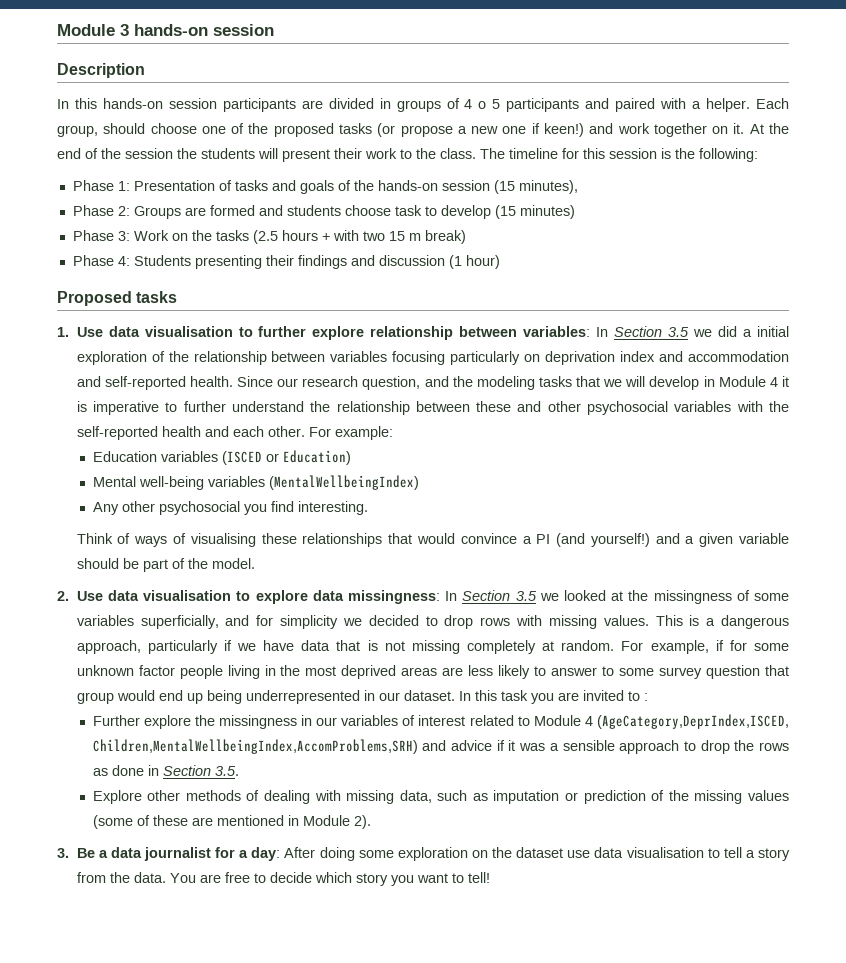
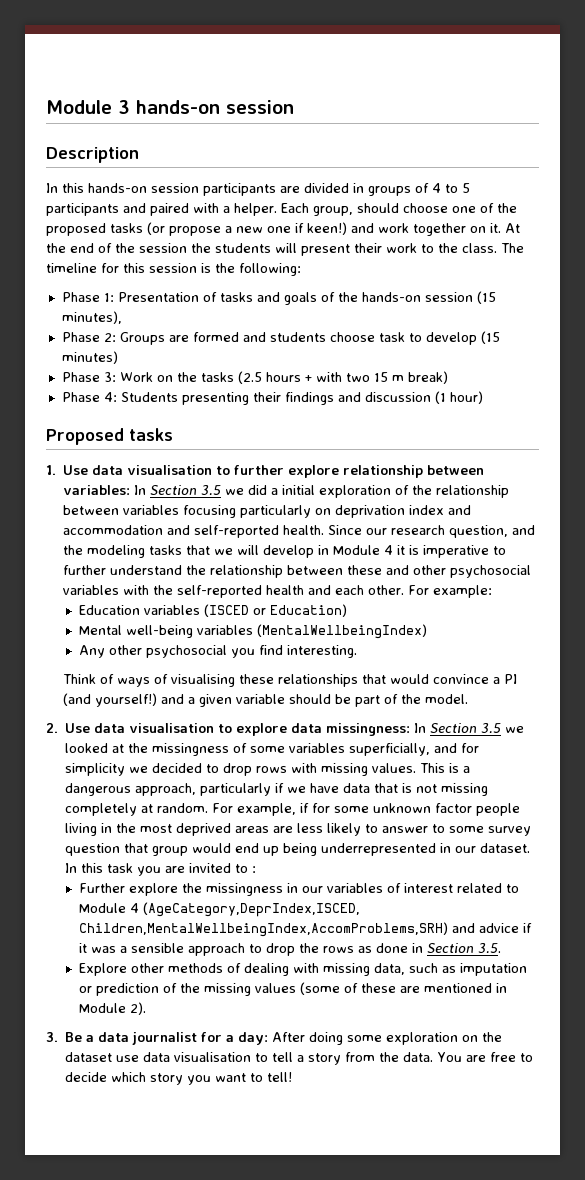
[478,101,487,109] o -> [445,184,458,193] to

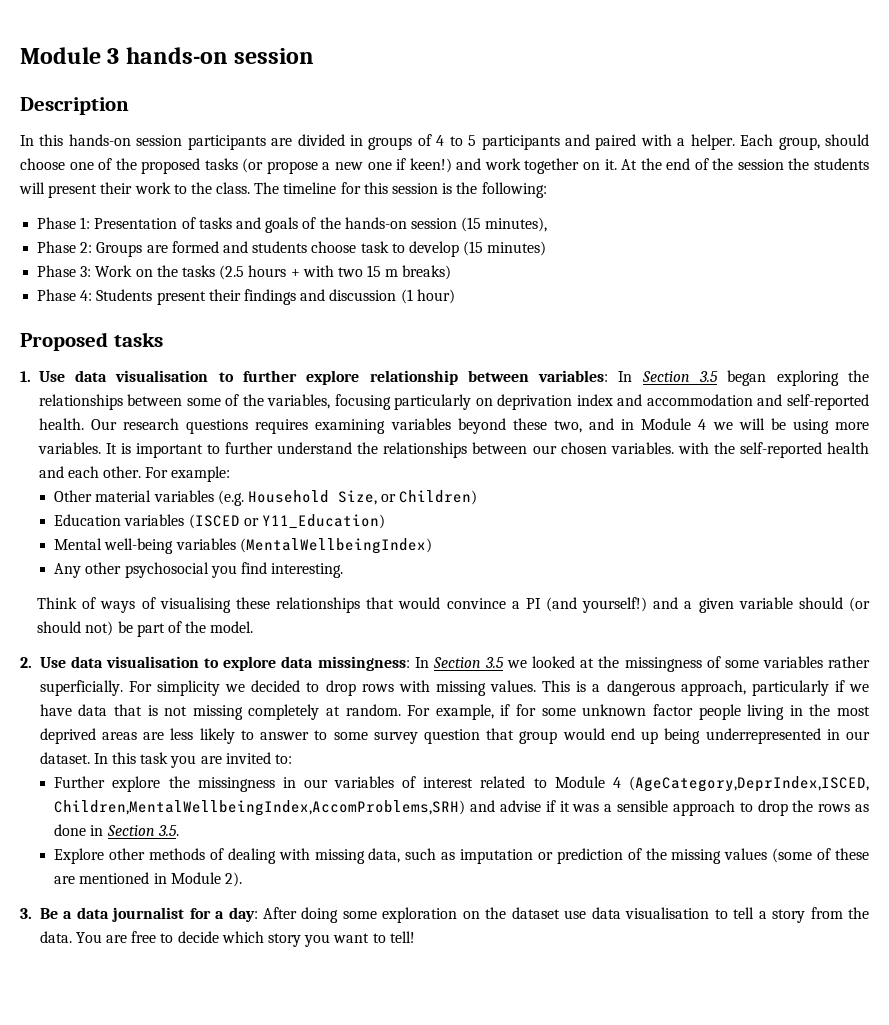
[407,371,448,384] break) -> [402,265,452,280] breaks)
[181,392,249,405] presenting -> [156,291,206,305] present
[225,485,510,498] [63,505,180,515] we did a initial exploration of the relationship between variables -> [727,370,870,386] [38,394,331,410] began exploring the relationships between some of the variables,
[328,525,536,538] [63,545,507,558] [63,565,532,578] [63,585,120,595] Since our research question, and the modeling tasks that we will develop in Module 4 it is imperative to further understand the relationship between these and other psychosocial variables -> [90,418,869,434] [37,442,674,458] Our research questions requires examining variables beyond these two, and in Module 4 we will be using more variables. It is important to further understand the relationships between our chosen variables.
(493, 591) none -> [54,490,478,506] // Other material variables (e.g. Household Size, or Children)
[270,604,348,617] Education) -> [261,514,385,529] Y11_Education)
(332, 699) none -> [849,597,871,612] [37,621,114,636] (or should not)
[349,743,480,756] superficially, and for -> [828,656,870,668] [39,680,152,696] rather superficially. For
[235,864,257,873] to : -> [275,754,293,764] to:
[479,923,520,933] advice -> [499,800,541,812] advise

